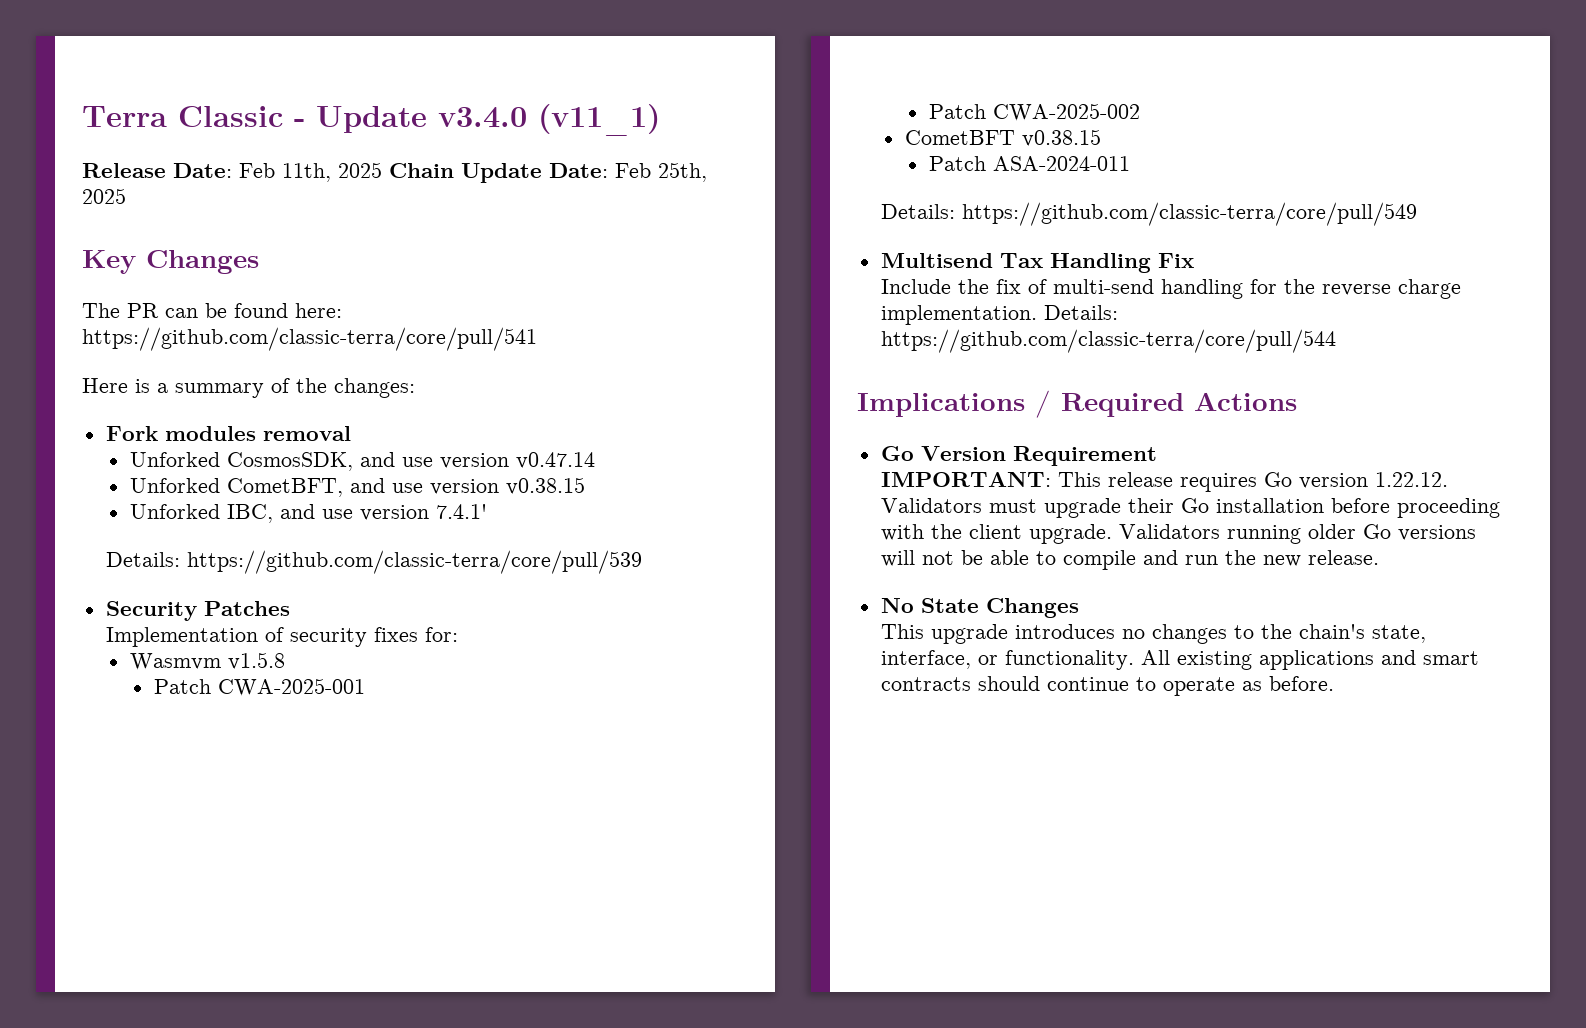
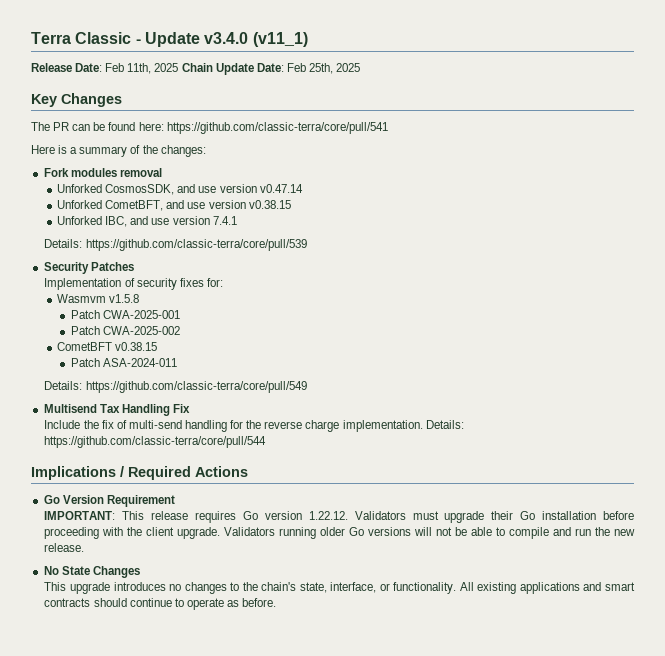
[435,504,487,519] 7.4.1' -> [212,216,237,225] 7.4.1

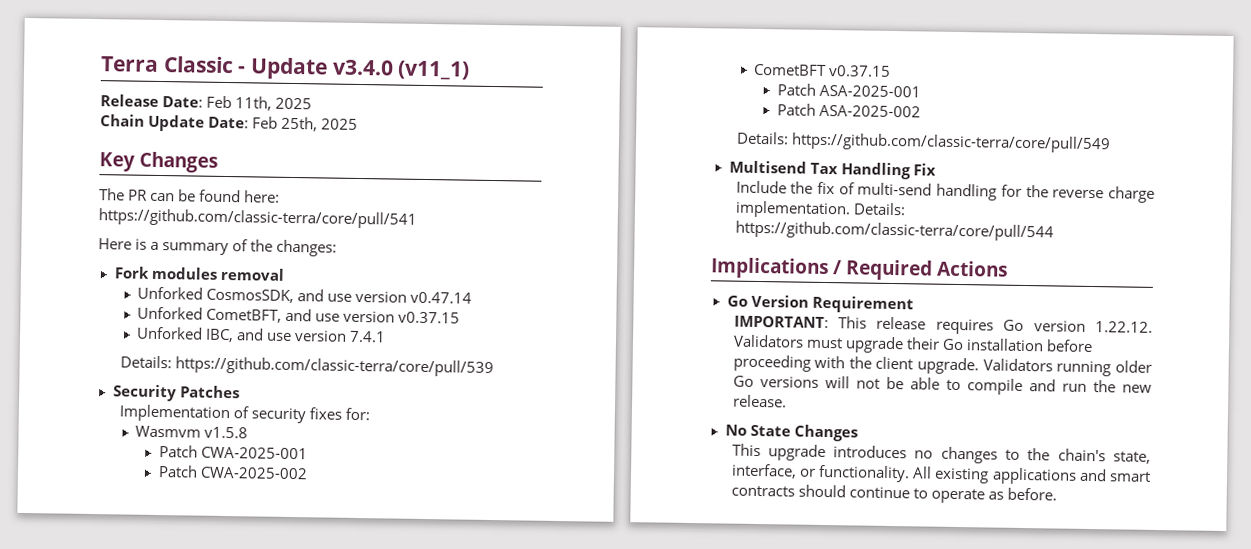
(179, 67) none -> (313, 103) //
[248,200,291,209] v0.38.15 -> [398,311,461,324] v0.37.15
[115,342,158,351] [70,358,177,367] v0.38.15 // Patch ASA-2024-011 -> [829,65,892,77] [776,83,921,98] [776,103,921,118] v0.37.15 // Patch ASA-2025-001 // Patch ASA-2025-002

